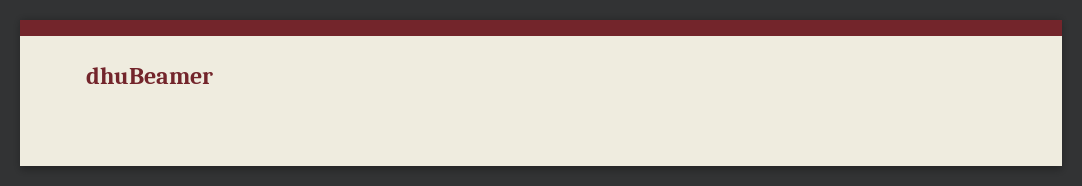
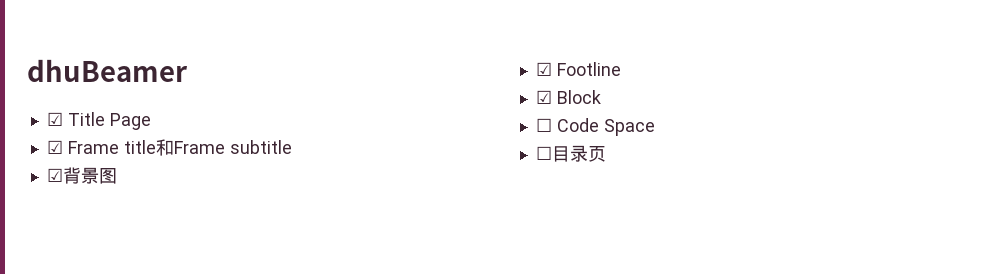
(213, 75) none -> [46,112,151,130] [46,139,292,156] [46,167,117,184] [535,62,621,76] [535,90,601,104] [535,118,655,136] [535,145,606,162] // ☑ Title Page // ☑ Frame title和Frame subtitle // ☑背景图 // ☑ Footline // ☑ Block // ☐ Code Space // ☐目录页

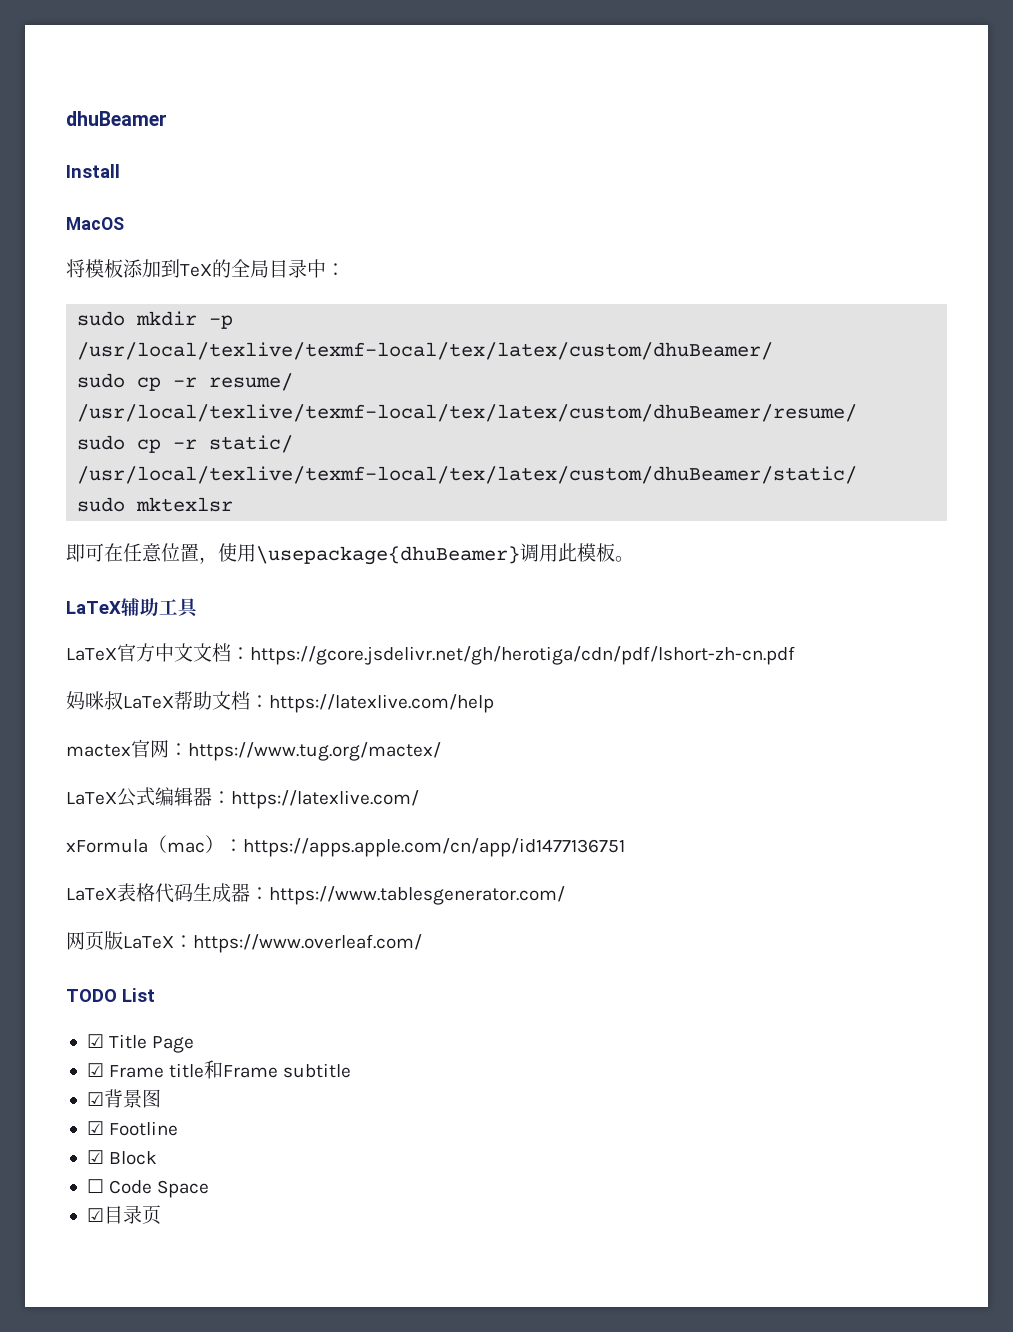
(188, 70) none -> [66,164,120,178] [66,217,124,230] [66,259,345,278] [77,311,234,329] [77,342,774,360] [77,373,294,391] [77,404,858,422] [77,435,294,453] [77,466,858,484] [77,497,234,512] [66,543,634,565] [66,598,199,618] [66,643,795,665] [66,691,494,713] [66,739,441,761] [66,787,419,809] [66,835,625,857] [66,883,565,905] [66,931,422,953] [66,988,155,1002] // Install // MacOS // 将模板添加到TeX的全局目录中： // sudo mkdir -p /usr/local/texlive/texmf-local/tex/latex/custom/dhuBeamer/ // sudo cp -r resume/ /usr/local/texlive/texmf-local/tex/latex/custom/dhuBeamer/resume/ // sudo cp -r static/ /usr/local/texlive/texmf-local/tex/latex/custom/dhuBeamer/static/ // sudo mktexlsr // 即可在任意位置，使用\usepackage{dhuBeamer}调用此模板。 // LaTeX辅助工具 // LaTeX官方中文文档：https://gcore.jsdelivr.net/gh/herotiga/cdn/pdf/lshort-zh-cn.pdf // 妈咪叔LaTeX帮助文档：https://latexlive.com/help // mactex官网：https://www.tug.org/mactex/ // LaTeX公式编辑器：https://latexlive.com/ // xFormula（mac）：https://apps.apple.com/cn/app/id1477136751 // LaTeX表格代码生成器：https://www.tablesgenerator.com/ // 网页版LaTeX：https://www.overleaf.com/ // TODO List
[535,146,552,160] ☐ -> [86,1208,104,1222] ☑

